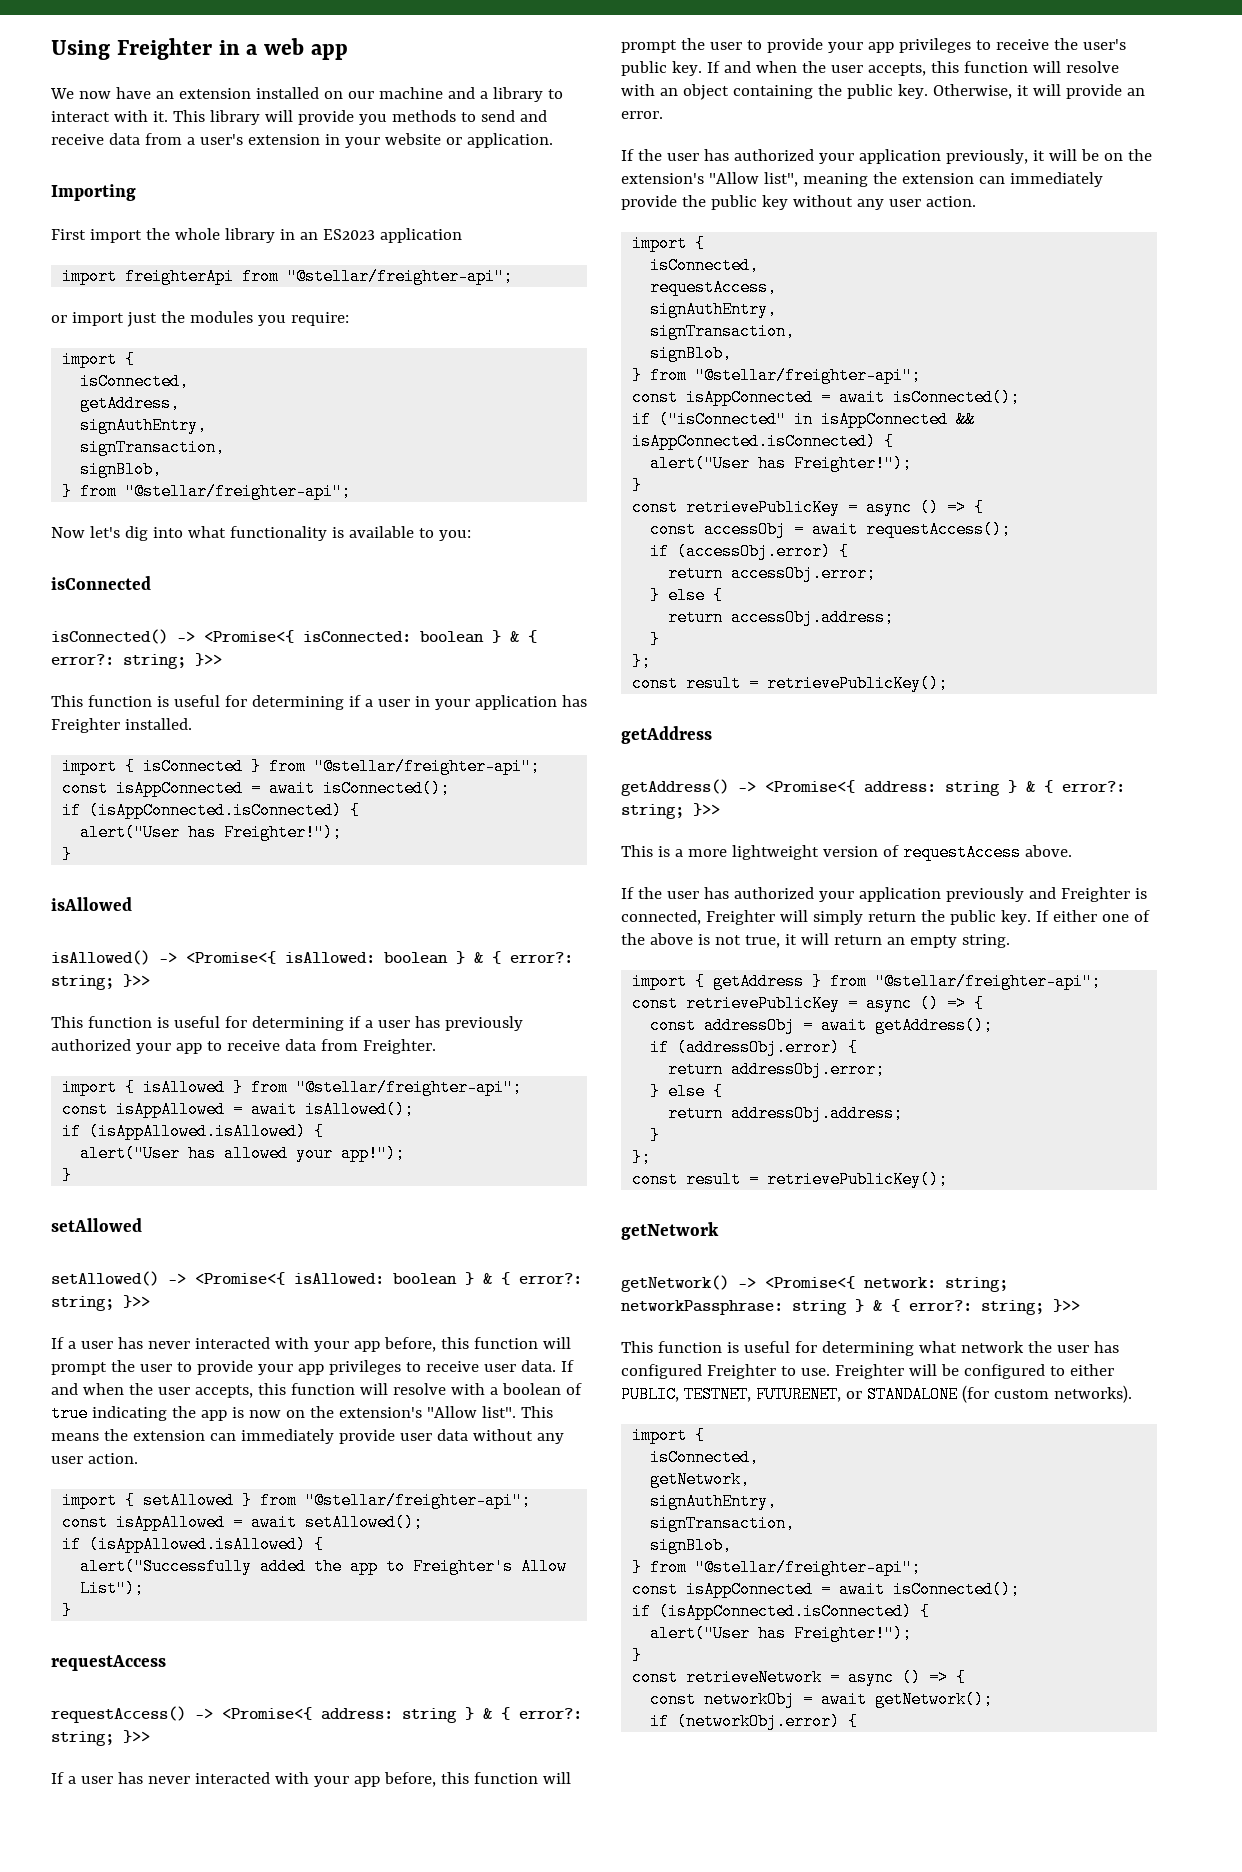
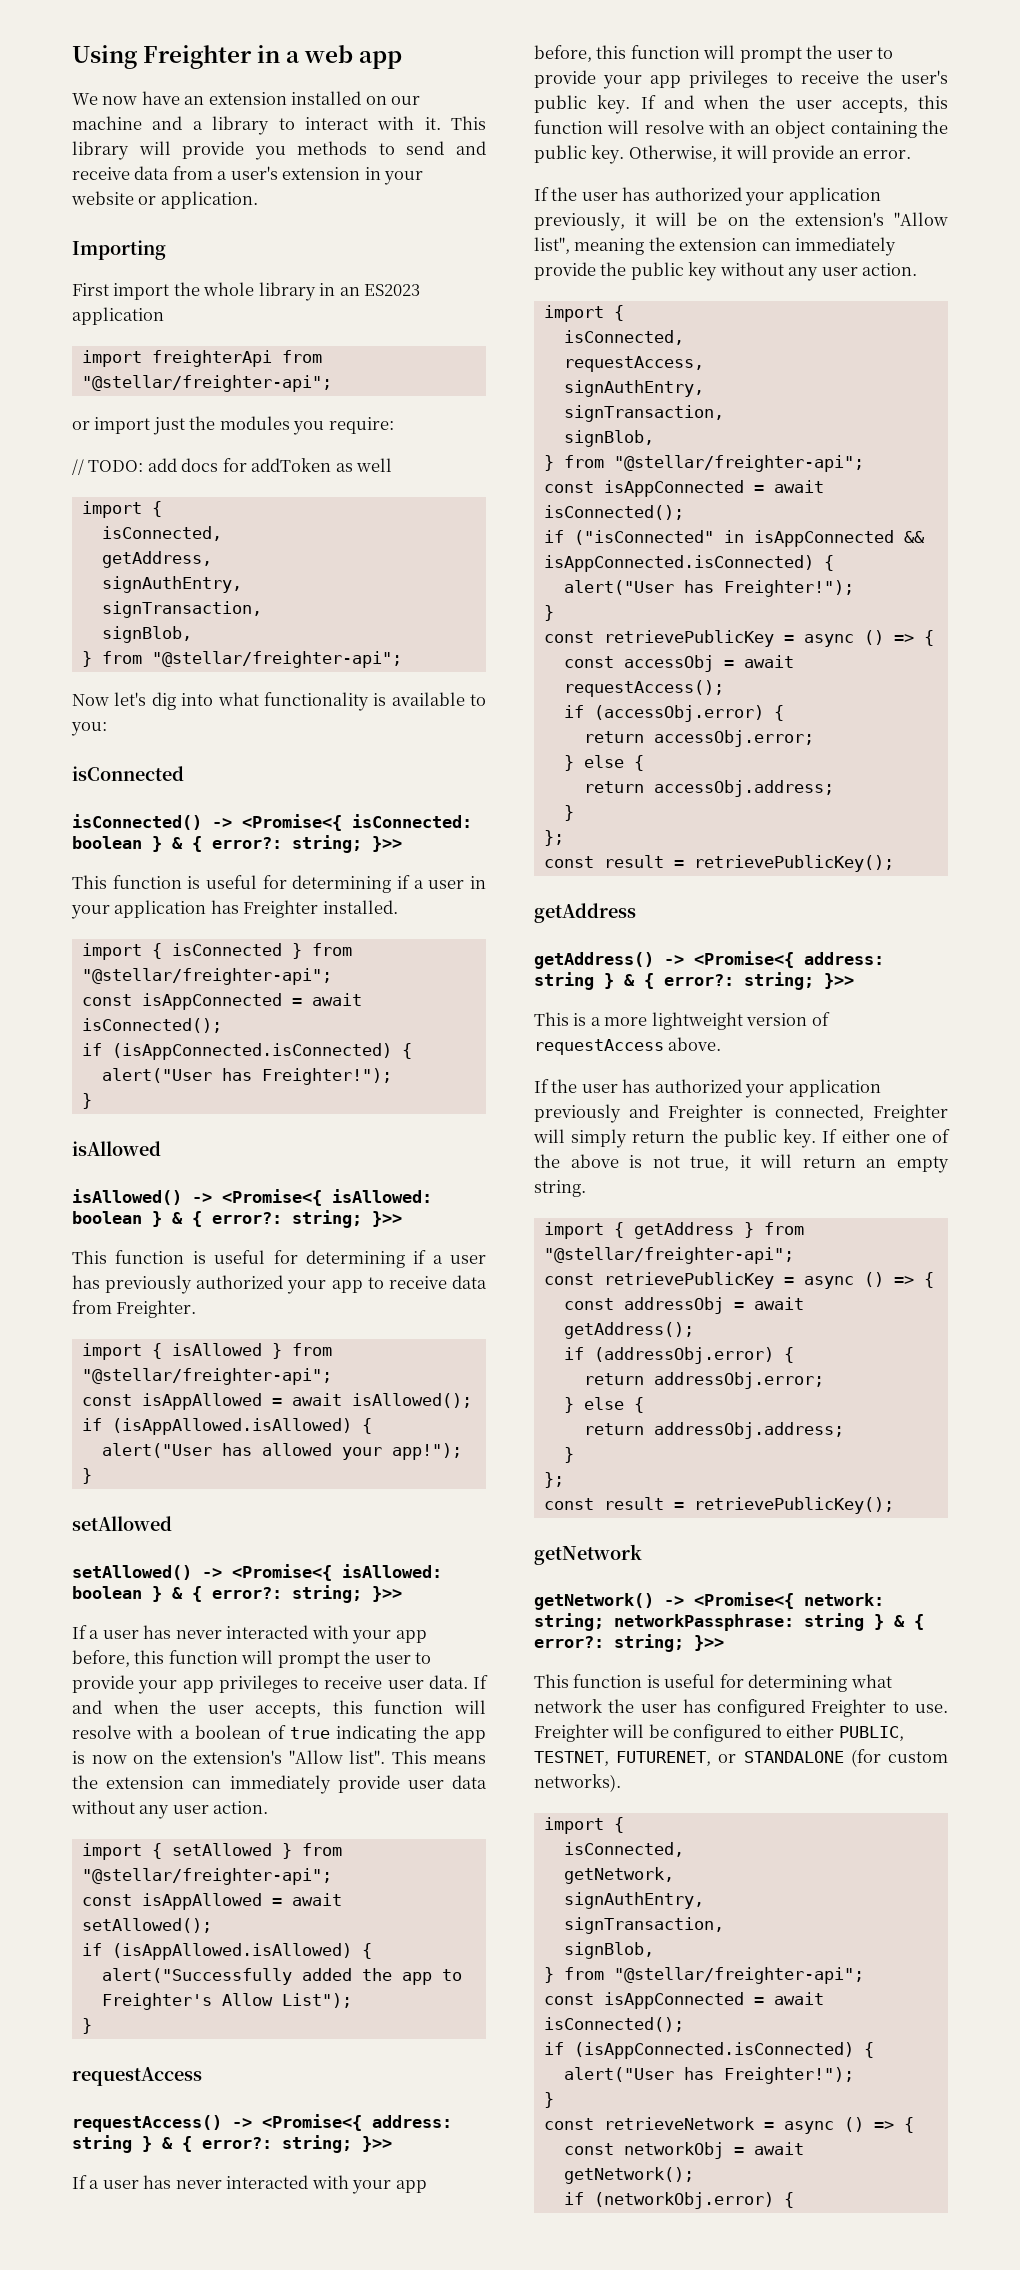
(349, 319) none -> [72,458,393,475] // // TODO: add docs for addToken as well

